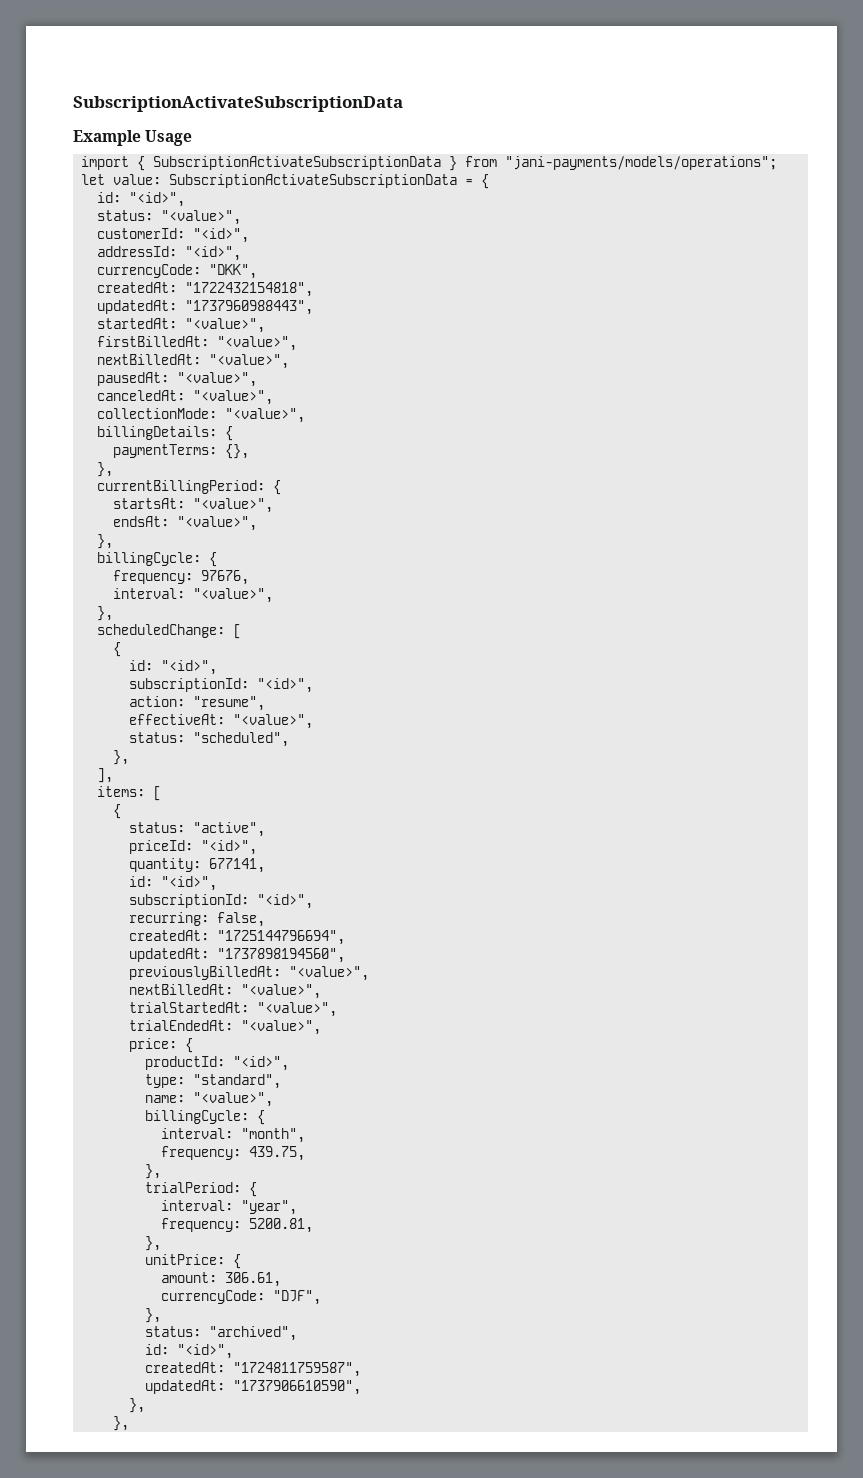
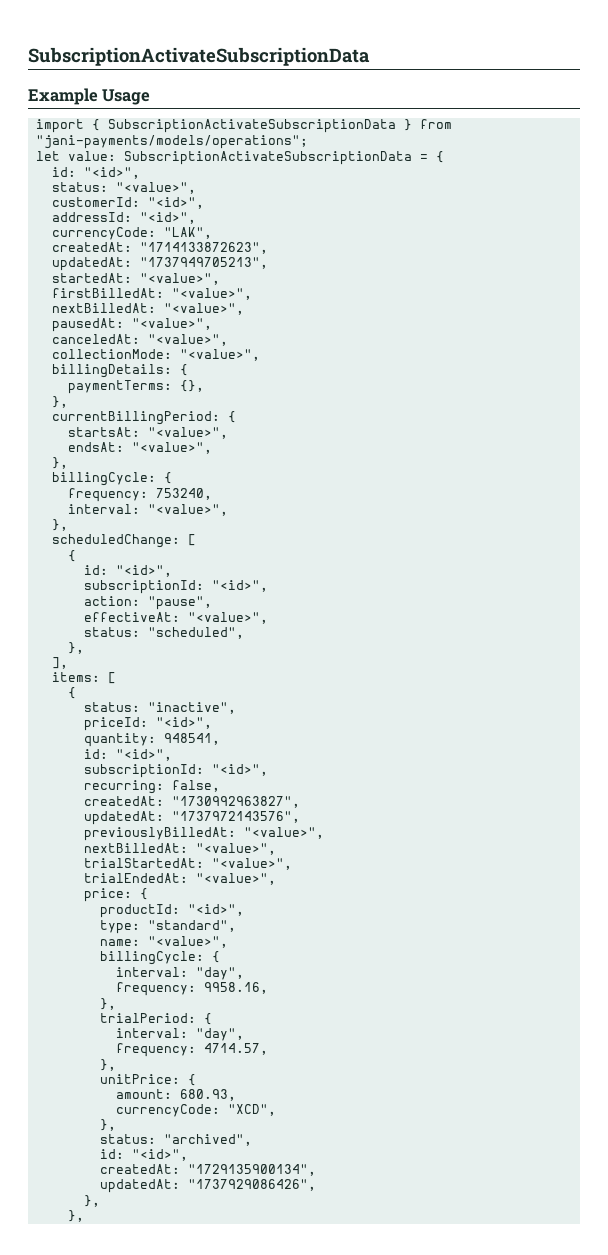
[209,264,258,279] [97,282,314,297] [97,300,314,315] "DKK", // createdAt: "1722432154818", // updatedAt: "1737960988443", -> [164,227,213,239] [52,242,269,254] [52,257,269,271] "LAK", // createdAt: "1714133872623", // updatedAt: "1737949705213",
[201,570,250,585] 97676, -> [156,488,213,500] 753240,
[193,696,266,711] "resume", -> [148,596,213,610] "pause",
[193,822,266,837] "active", -> [148,702,237,714] "inactive",
[209,858,266,873] 677141, -> [164,733,221,745] 948541,
[217,930,346,945] [129,948,346,963] "1725144796694", // updatedAt: "1737898194560", -> [172,796,301,808] [84,811,301,825] "1730992963827", // updatedAt: "1737972143576",
[241,1128,306,1143] [161,1146,306,1161] "month", // frequency: 439.75, -> [196,967,245,980] [116,982,269,996] "day", // frequency: 9958.16,
[241,1200,298,1215] [161,1218,314,1233] "year", // frequency: 5200.81, -> [196,1028,245,1041] [116,1043,269,1057] "day", // frequency: 4714.57,
[225,1272,282,1287] [161,1290,322,1305] 306.61, // currencyCode: "DJF", -> [180,1089,237,1101] [116,1104,277,1117] 680.93, // currencyCode: "XCD",
[233,1362,362,1377] [145,1380,362,1395] "1724811759587", // updatedAt: "1737906610590", -> [188,1164,317,1176] [100,1179,317,1193] "1729135900134", // updatedAt: "1737929086426",

